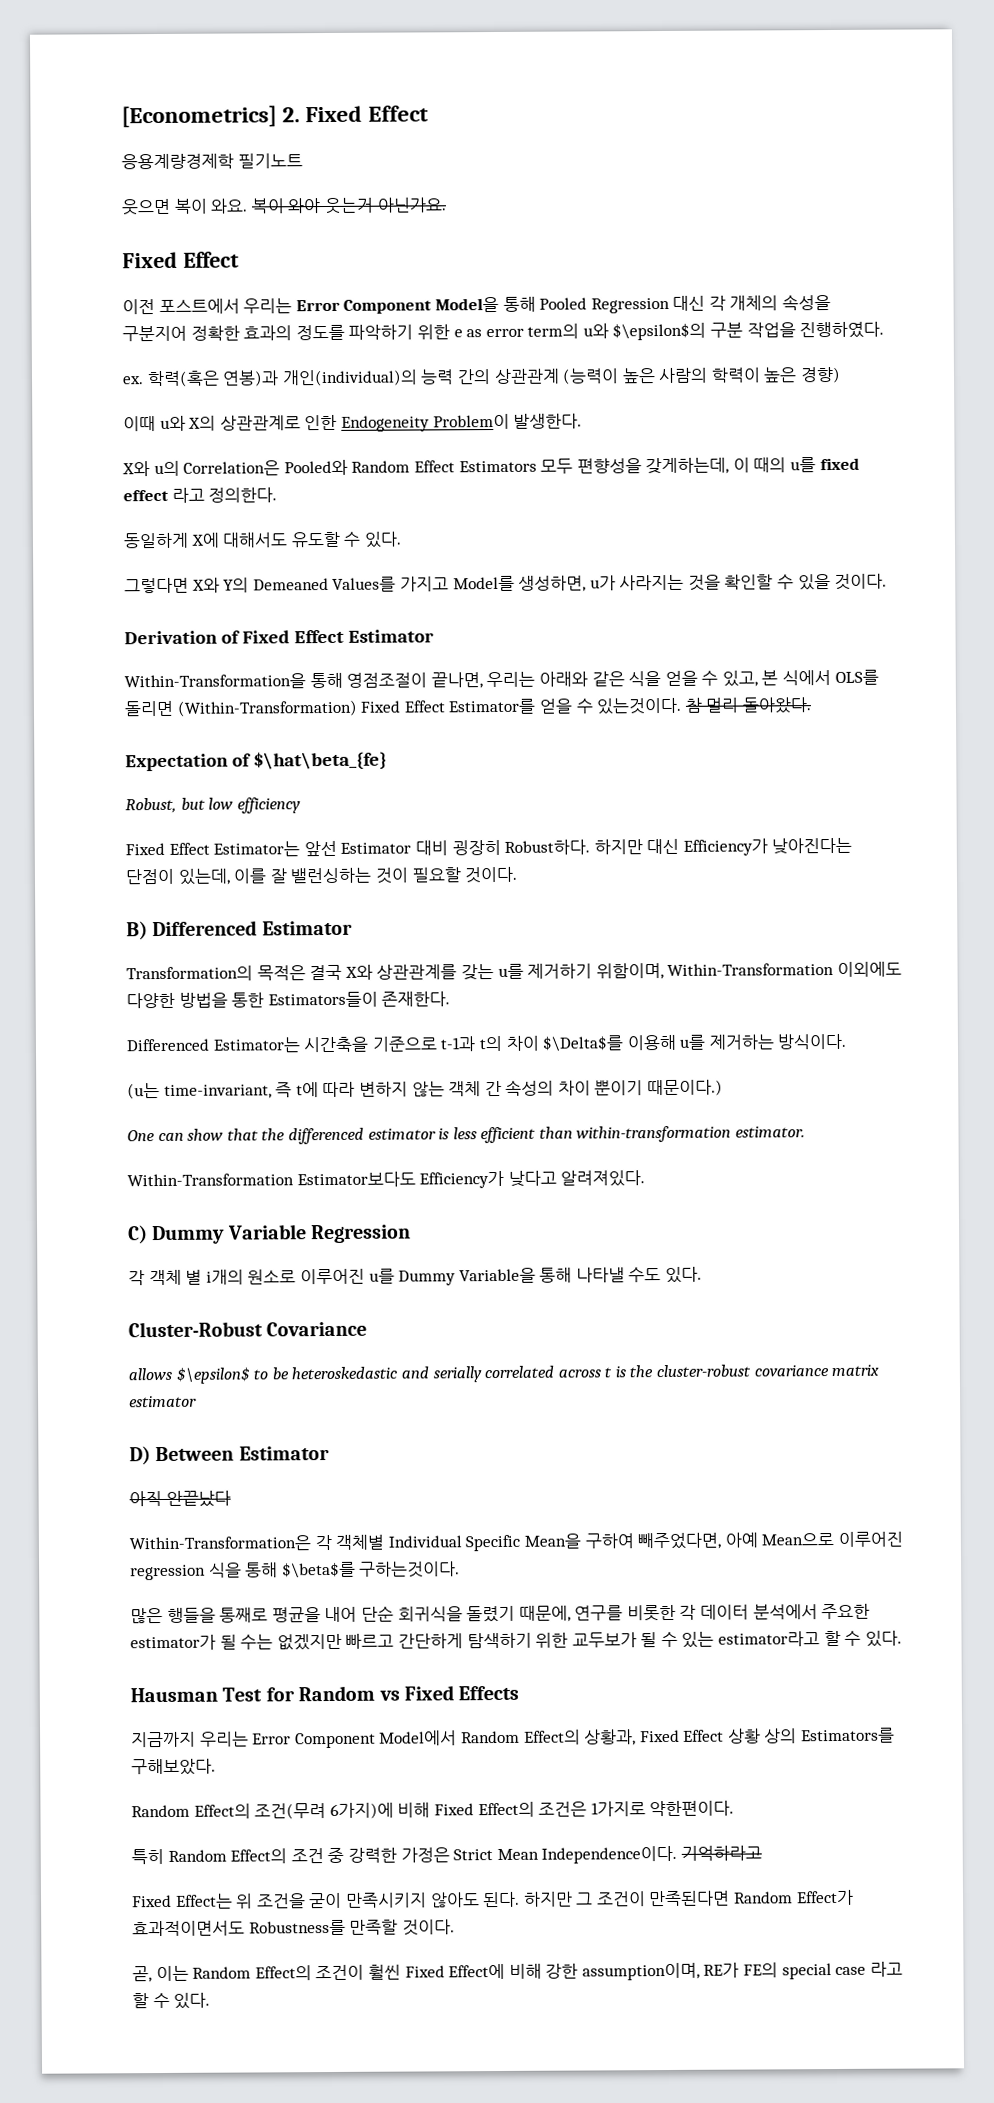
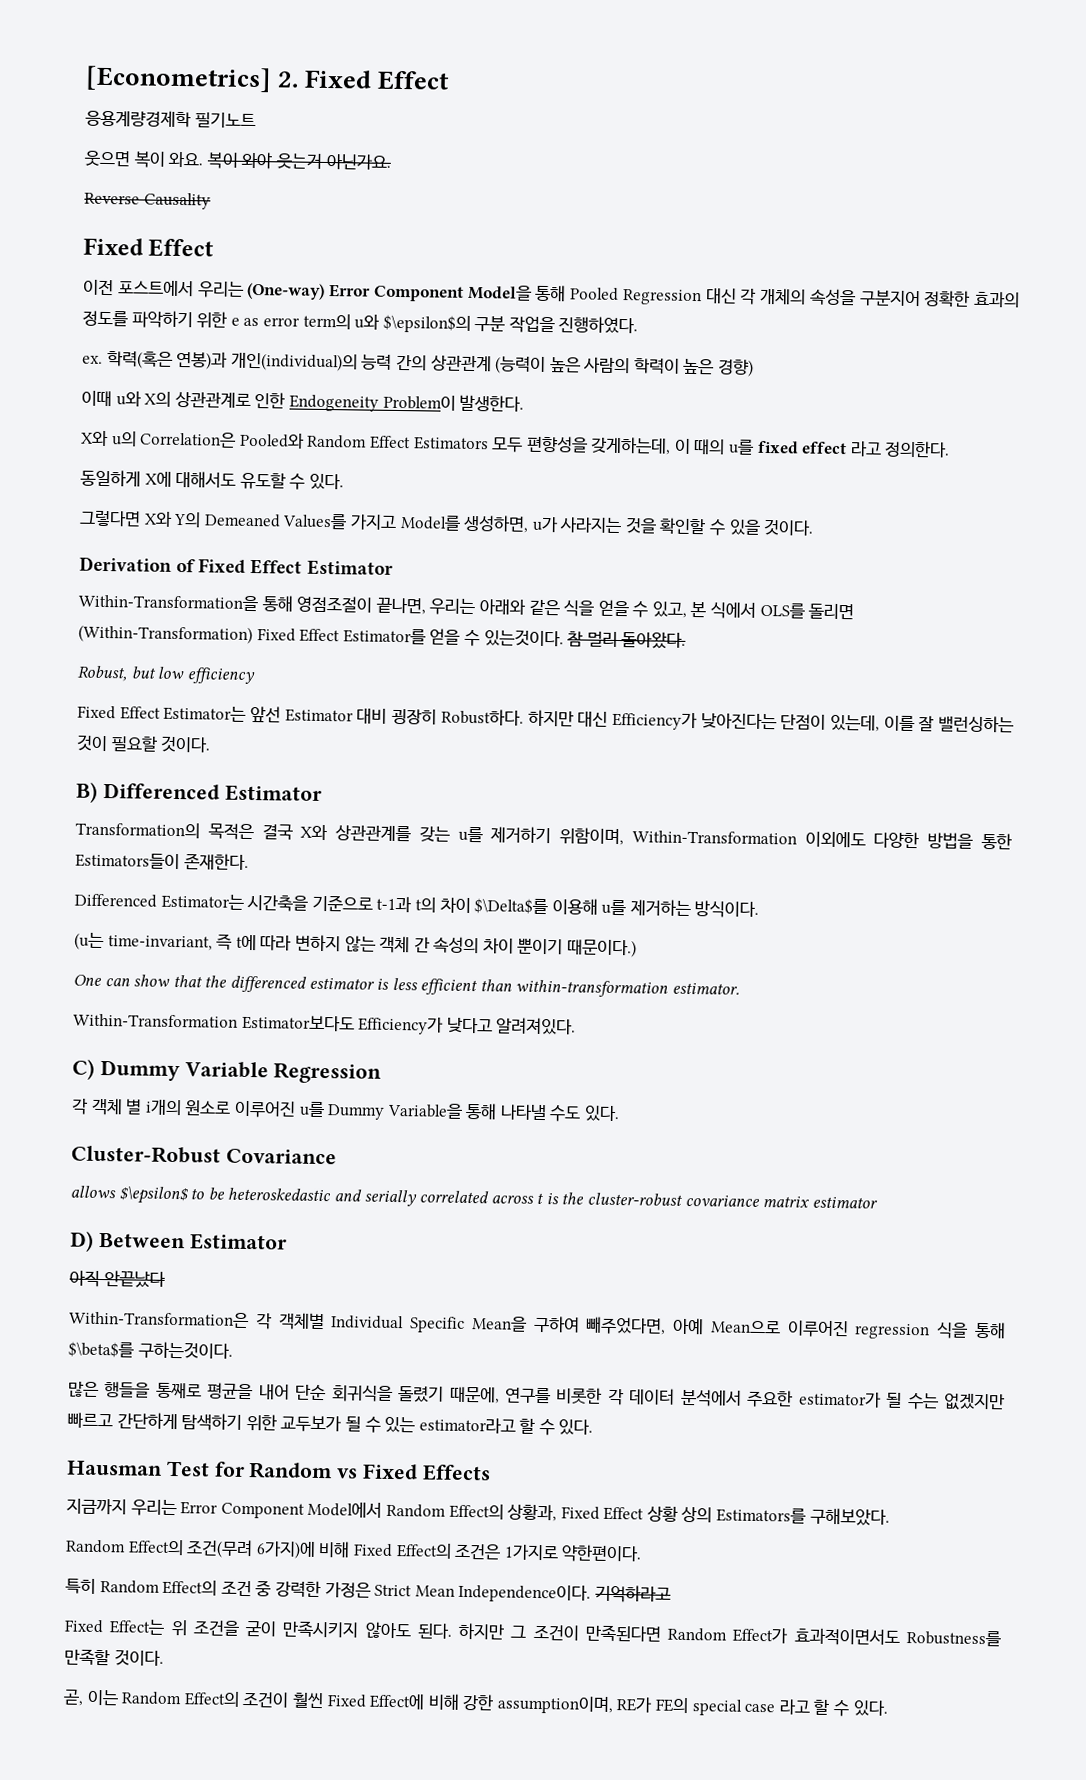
(447, 205) none -> [84,192,211,210] // Reverse Causality
(293, 306) none -> [247,282,326,300] (One-way)
[125,751,387,772] // Expectation of $\hat\beta_{fe} -> (687, 640) none

